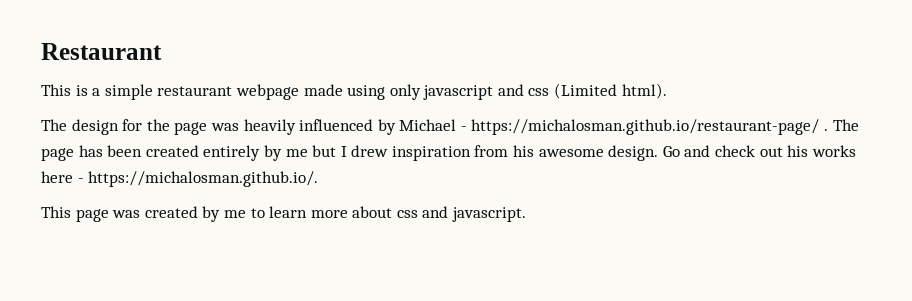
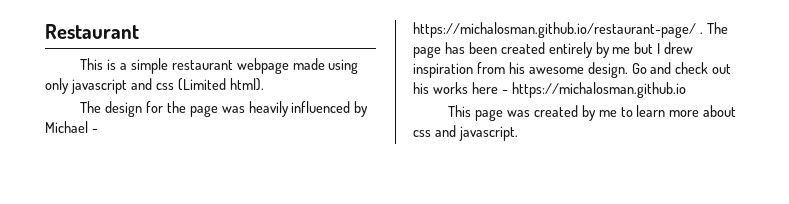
[88,171,319,187] https://michalosman.github.io/. -> [511,82,686,98] https://michalosman.github.io

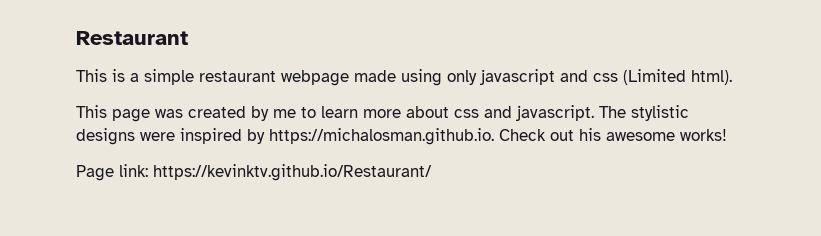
[80,101,369,117] [45,121,98,133] [413,22,728,38] [413,42,694,58] [413,62,732,78] [413,82,686,98] // The design for the page was heavily influenced by Michael - https://michalosman.github.io/restaurant-page/ . The page has been created entirely by me but I drew inspiration from his awesome design. Go and check out his works here - https://michalosman.github.io -> (732, 77) none
(518, 133) none -> [599,105,689,121] [76,128,727,145] [76,164,432,181] The stylistic designs were inspired by https://michalosman.github.io. Check out his awesome works! // Page link: https://kevinktv.github.io/Restaurant/

